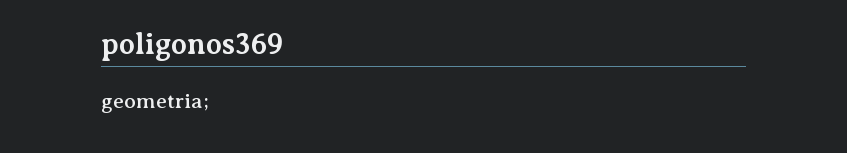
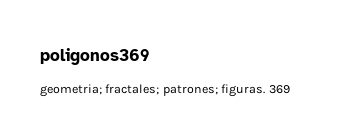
(209, 103) none -> [105,84,290,97] fractales; patrones; figuras. 369

